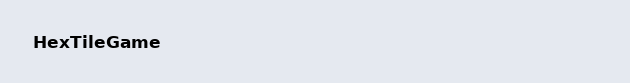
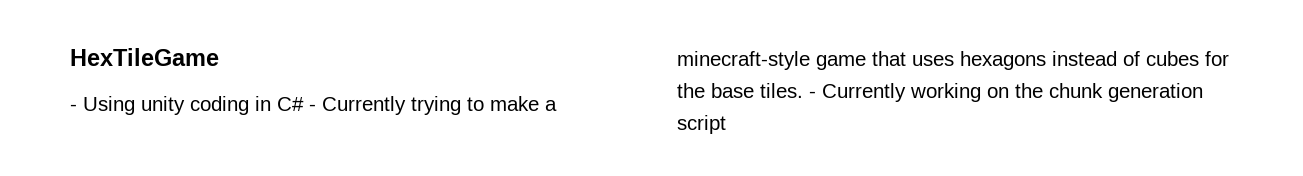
(161, 41) none -> [70,96,557,115] [677,51,1229,70] [677,83,1203,102] [677,115,726,134] // - Using unity coding in C# - Currently trying to make a minecraft-style game that uses hexagons instead of cubes for the base tiles. - Currently working on the chunk generation script

